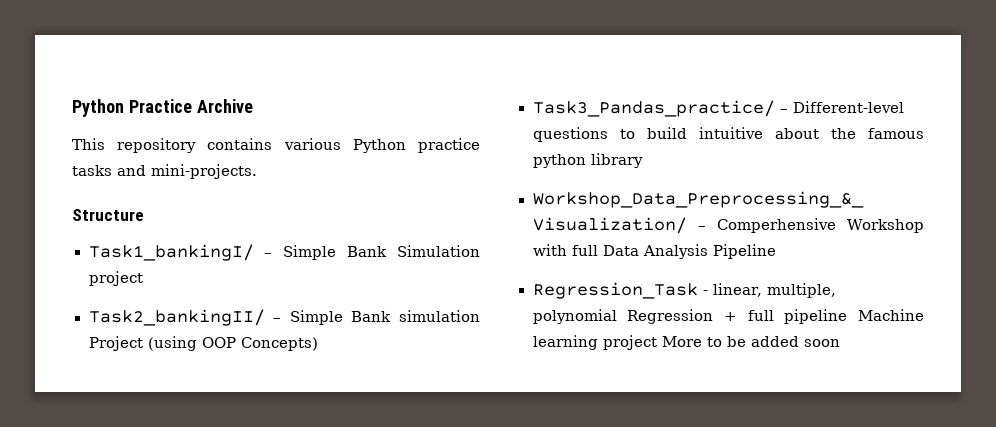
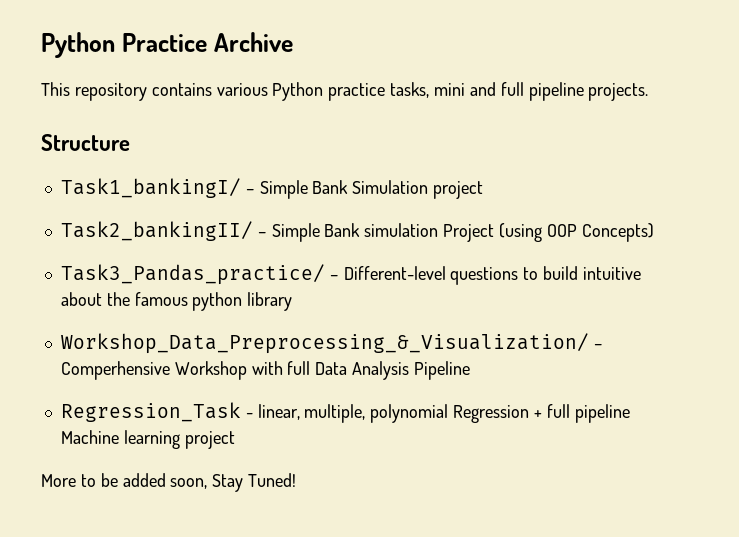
[72,164,257,179] tasks and mini-projects. -> [390,82,649,101] tasks, mini and full pipeline projects.
(657, 342) none -> (235, 440) //
[803,339,840,347] soon -> [170,473,297,492] soon, Stay Tuned!

